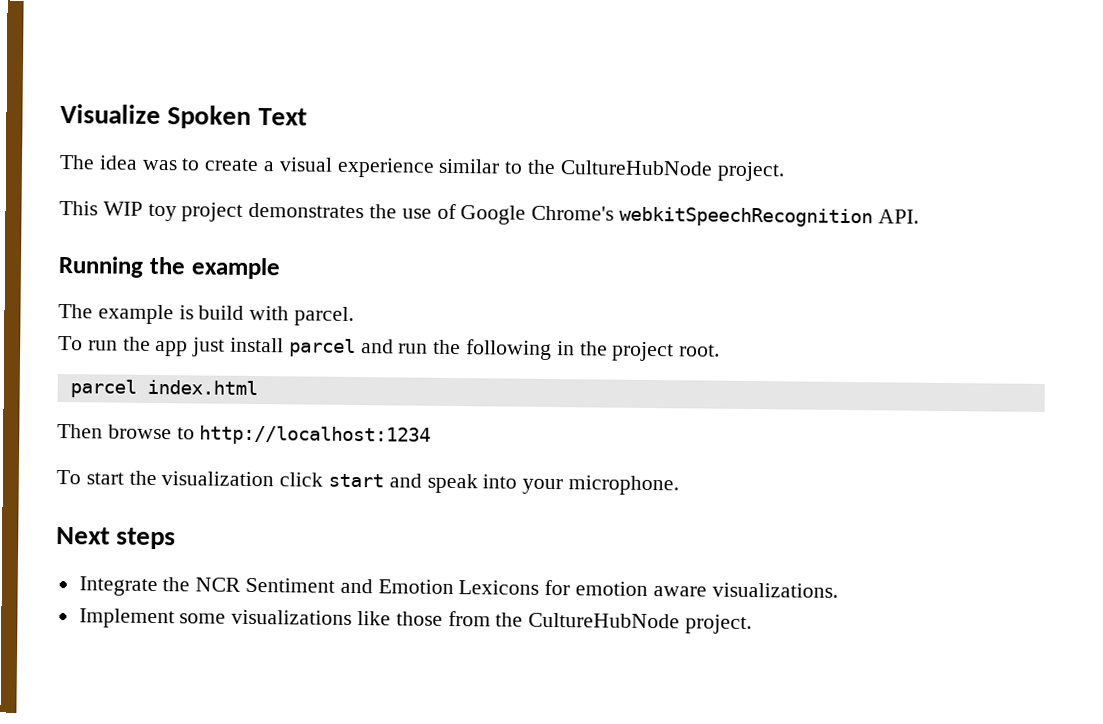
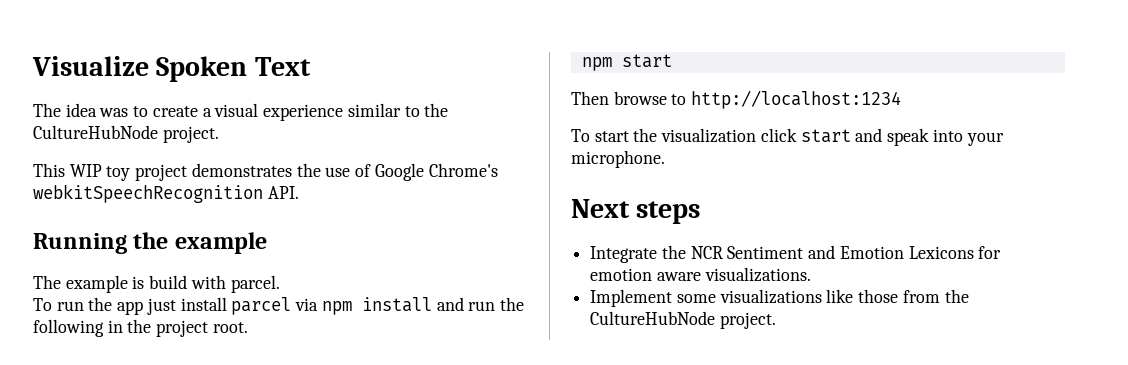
(356, 348) none -> [295,297,432,315] via npm install
[69,379,258,398] parcel index.html -> [581,54,672,71] npm start

